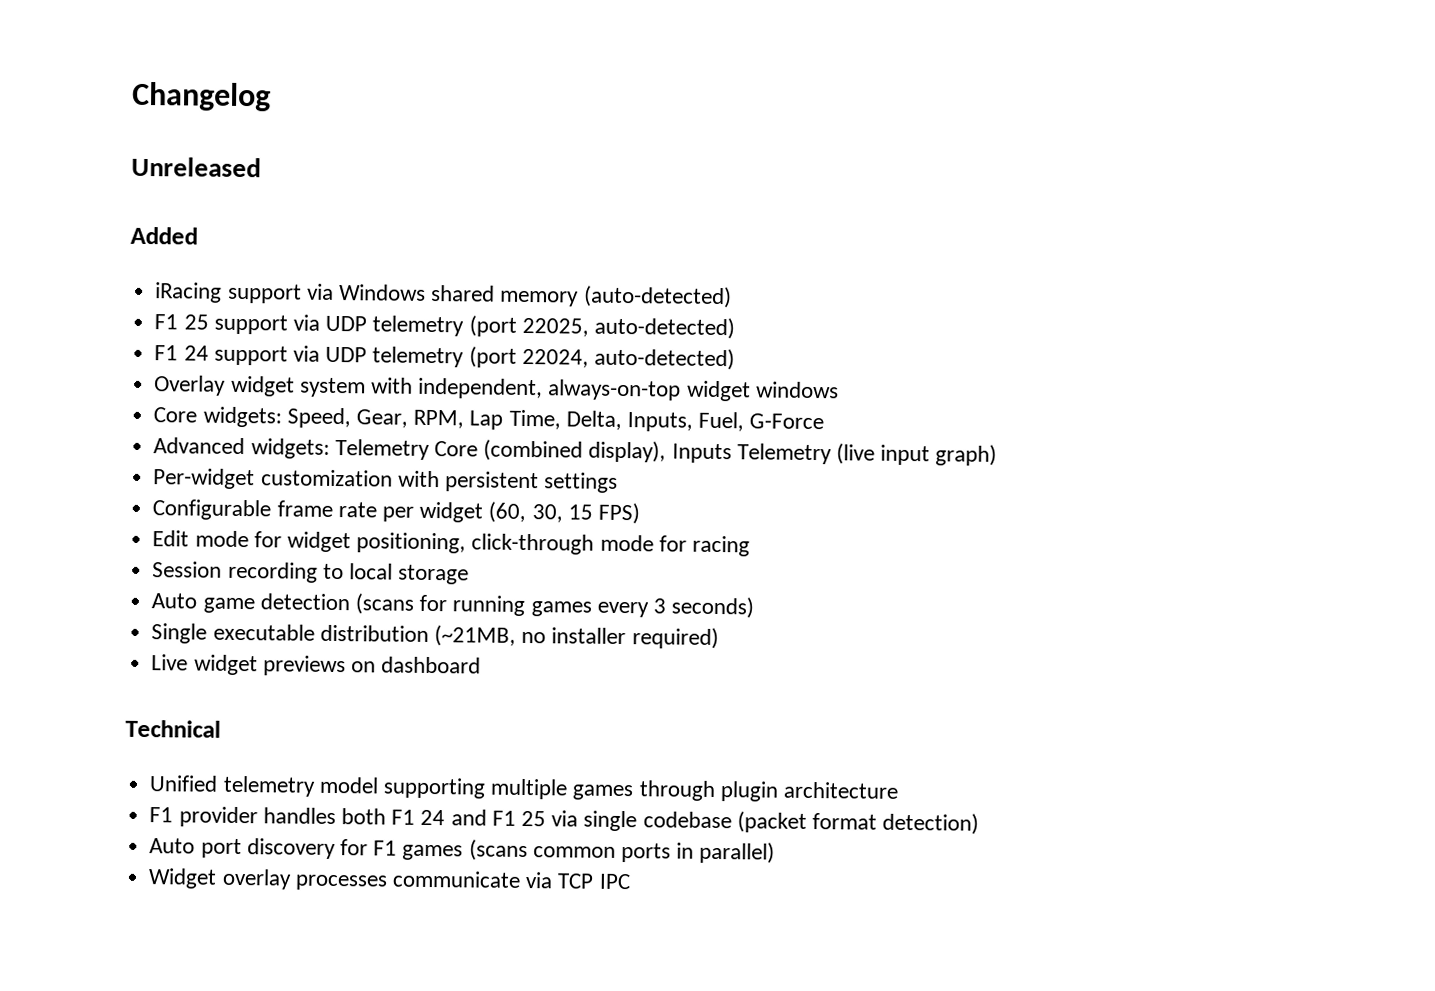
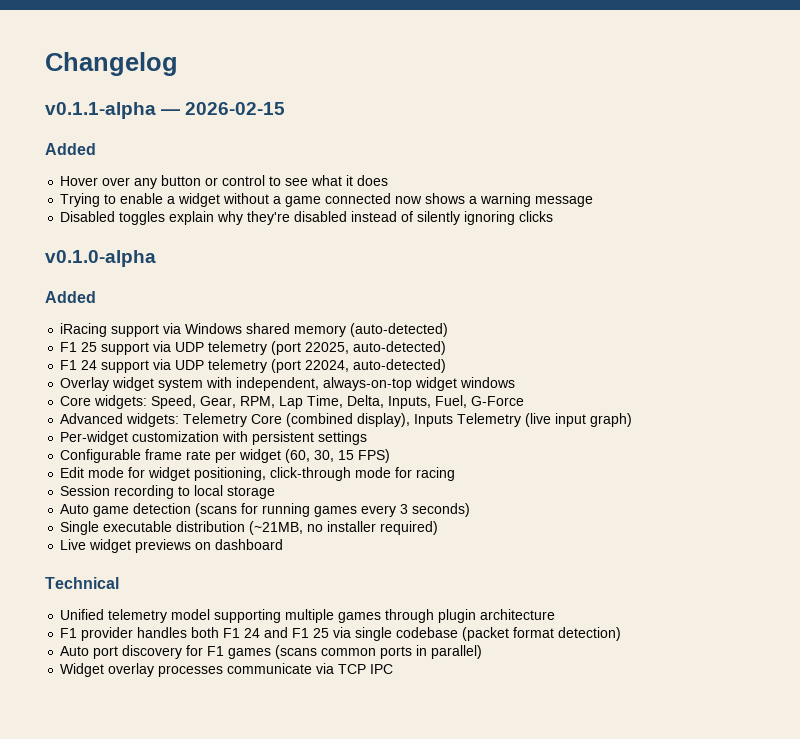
[131,156,261,178] Unreleased -> [45,102,286,119] [45,143,96,155] [60,175,389,189] [60,193,594,207] [60,211,554,225] [45,250,156,267] v0.1.1-alpha — 2026-02-15 // Added // Hover over any button or control to see what it does // Trying to enable a widget without a game connected now shows a warning message // Disabled toggles explain why they're disabled instead of silently ignoring clicks // v0.1.0-alpha

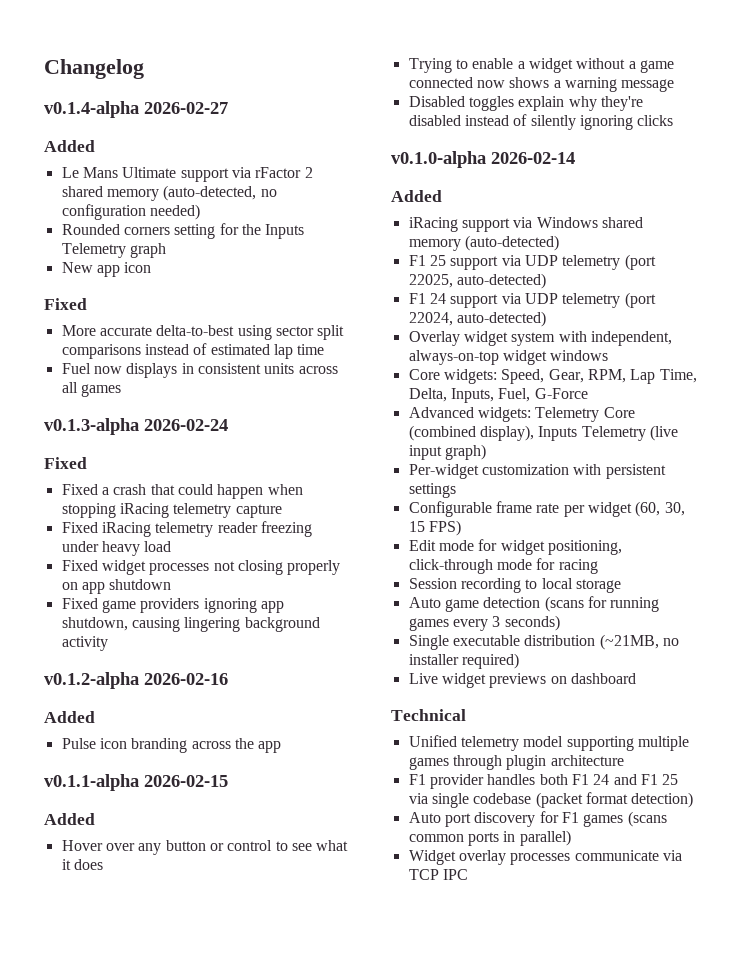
(178, 64) none -> [44,101,228,118] [44,140,95,152] [61,167,313,182] [61,185,277,201] [61,204,200,220] [61,223,305,239] [61,243,166,258] [61,262,152,277] [44,298,87,310] [61,325,345,340] [61,343,325,359] [61,363,338,378] [61,382,121,397] [44,418,228,435] [44,457,87,469] [61,484,303,499] [61,503,282,518] [61,521,312,537] [61,541,172,556] [61,560,341,575] [61,579,172,594] [61,598,284,613] [61,617,320,632] [61,636,108,651] [44,672,228,689] [44,711,95,723] [61,738,282,753] // v0.1.4-alpha 2026-02-27 // Added // Le Mans Ultimate support via rFactor 2 shared memory (auto-detected, no configuration needed) // Rounded corners setting for the Inputs Telemetry graph // New app icon // Fixed // More accurate delta-to-best using sector split comparisons instead of estimated lap time // Fuel now displays in consistent units across all games // v0.1.3-alpha 2026-02-24 // Fixed // Fixed a crash that could happen when stopping iRacing telemetry capture // Fixed iRacing telemetry reader freezing under heavy load // Fixed widget processes not closing properly on app shutdown // Fixed game providers ignoring app shutdown, causing lingering background activity // v0.1.2-alpha 2026-02-16 // Added // Pulse icon branding across the app
[161,109,181,115] — -> (139, 782) none
(156, 258) none -> [491,152,575,164] 2026-02-14

